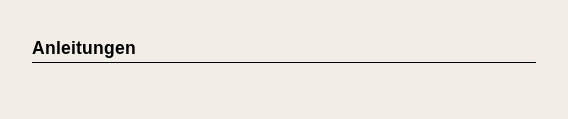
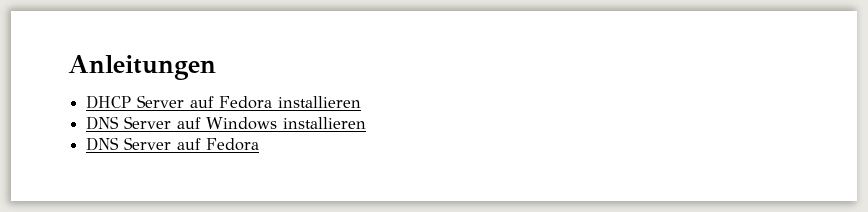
(136, 49) none -> [86,95,362,109] [86,116,367,130] [86,137,260,151] // DHCP Server auf Fedora installieren // DNS Server auf Windows installieren // DNS Server auf Fedora

